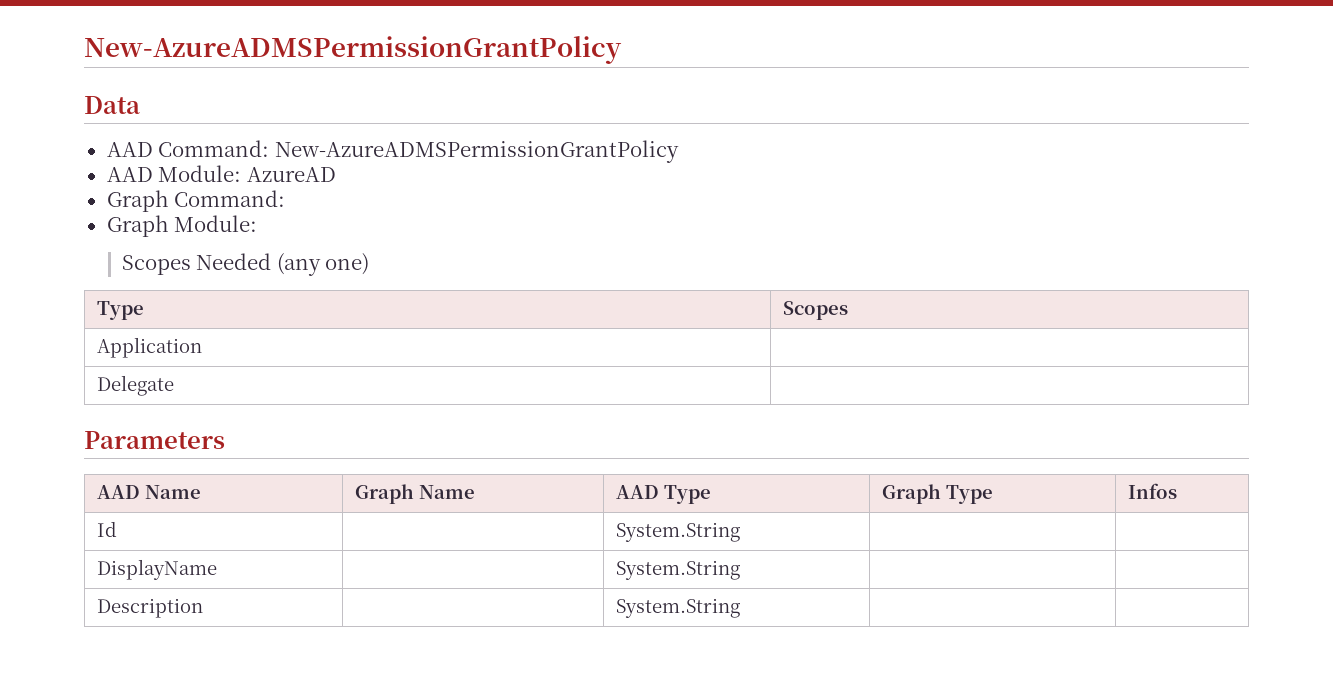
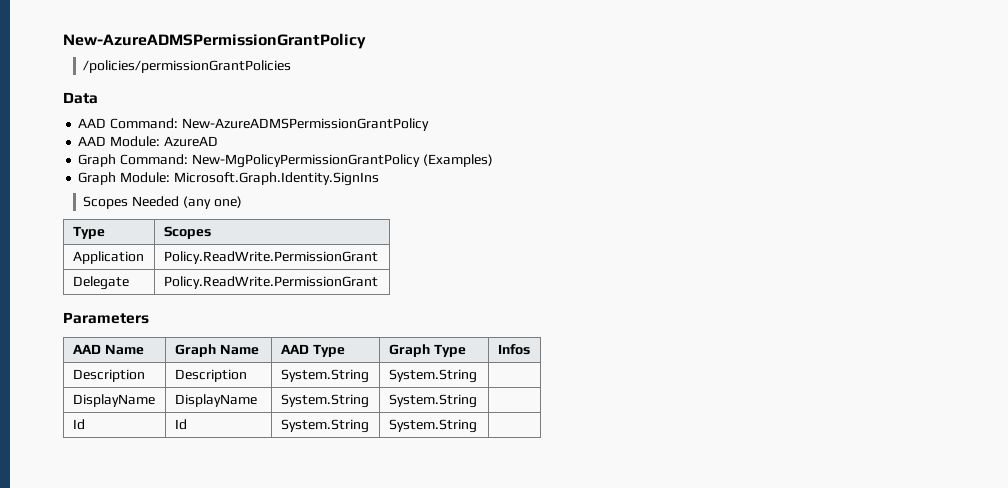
[84,36,622,64] New-AzureADMSPermissionGrantPolicy -> [63,33,366,49] [83,60,292,73] New-AzureADMSPermissionGrantPolicy // /policies/permissionGrantPolicies
(286, 198) none -> [191,154,493,168] New-MgPolicyPermissionGrantPolicy (Examples)
(258, 223) none -> [173,172,379,186] Microsoft.Graph.Identity.SignIns
(202, 347) none -> [163,251,378,264] Policy.ReadWrite.PermissionGrant
(174, 385) none -> [163,276,378,289] Policy.ReadWrite.PermissionGrant
[96,521,117,537] [615,522,740,542] [96,559,217,580] [615,560,740,580] [96,598,203,618] [615,598,740,618] Id | | System.String | | // DisplayName | | System.String | | // Description | | System.String | -> [72,369,145,382] [174,369,247,382] [280,369,369,383] [388,369,477,383] [72,394,155,407] [174,394,257,407] [280,394,369,408] [388,394,477,408] [72,419,85,430] [174,419,187,430] [280,419,369,433] [388,419,477,433] Description | Description | System.String | System.String | // DisplayName | DisplayName | System.String | System.String | // Id | Id | System.String | System.String

